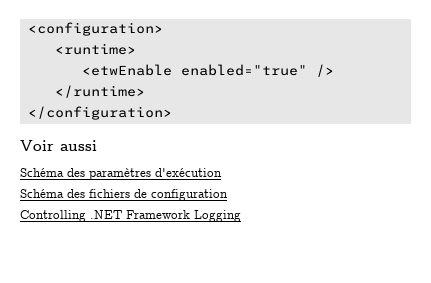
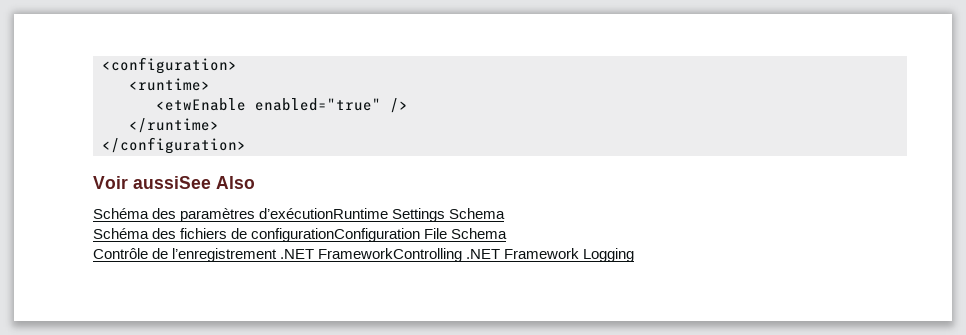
[60,140,97,151] aussi -> [133,176,255,189] aussiSee Also
[155,168,222,177] d'exécution -> [259,208,506,222] d’exécutionRuntime Settings Schema
[151,189,228,201] [20,210,86,222] configuration // Controlling -> [251,228,508,242] [93,248,463,262] configurationConfiguration File Schema // Contrôle de l’enregistrement .NET FrameworkControlling

